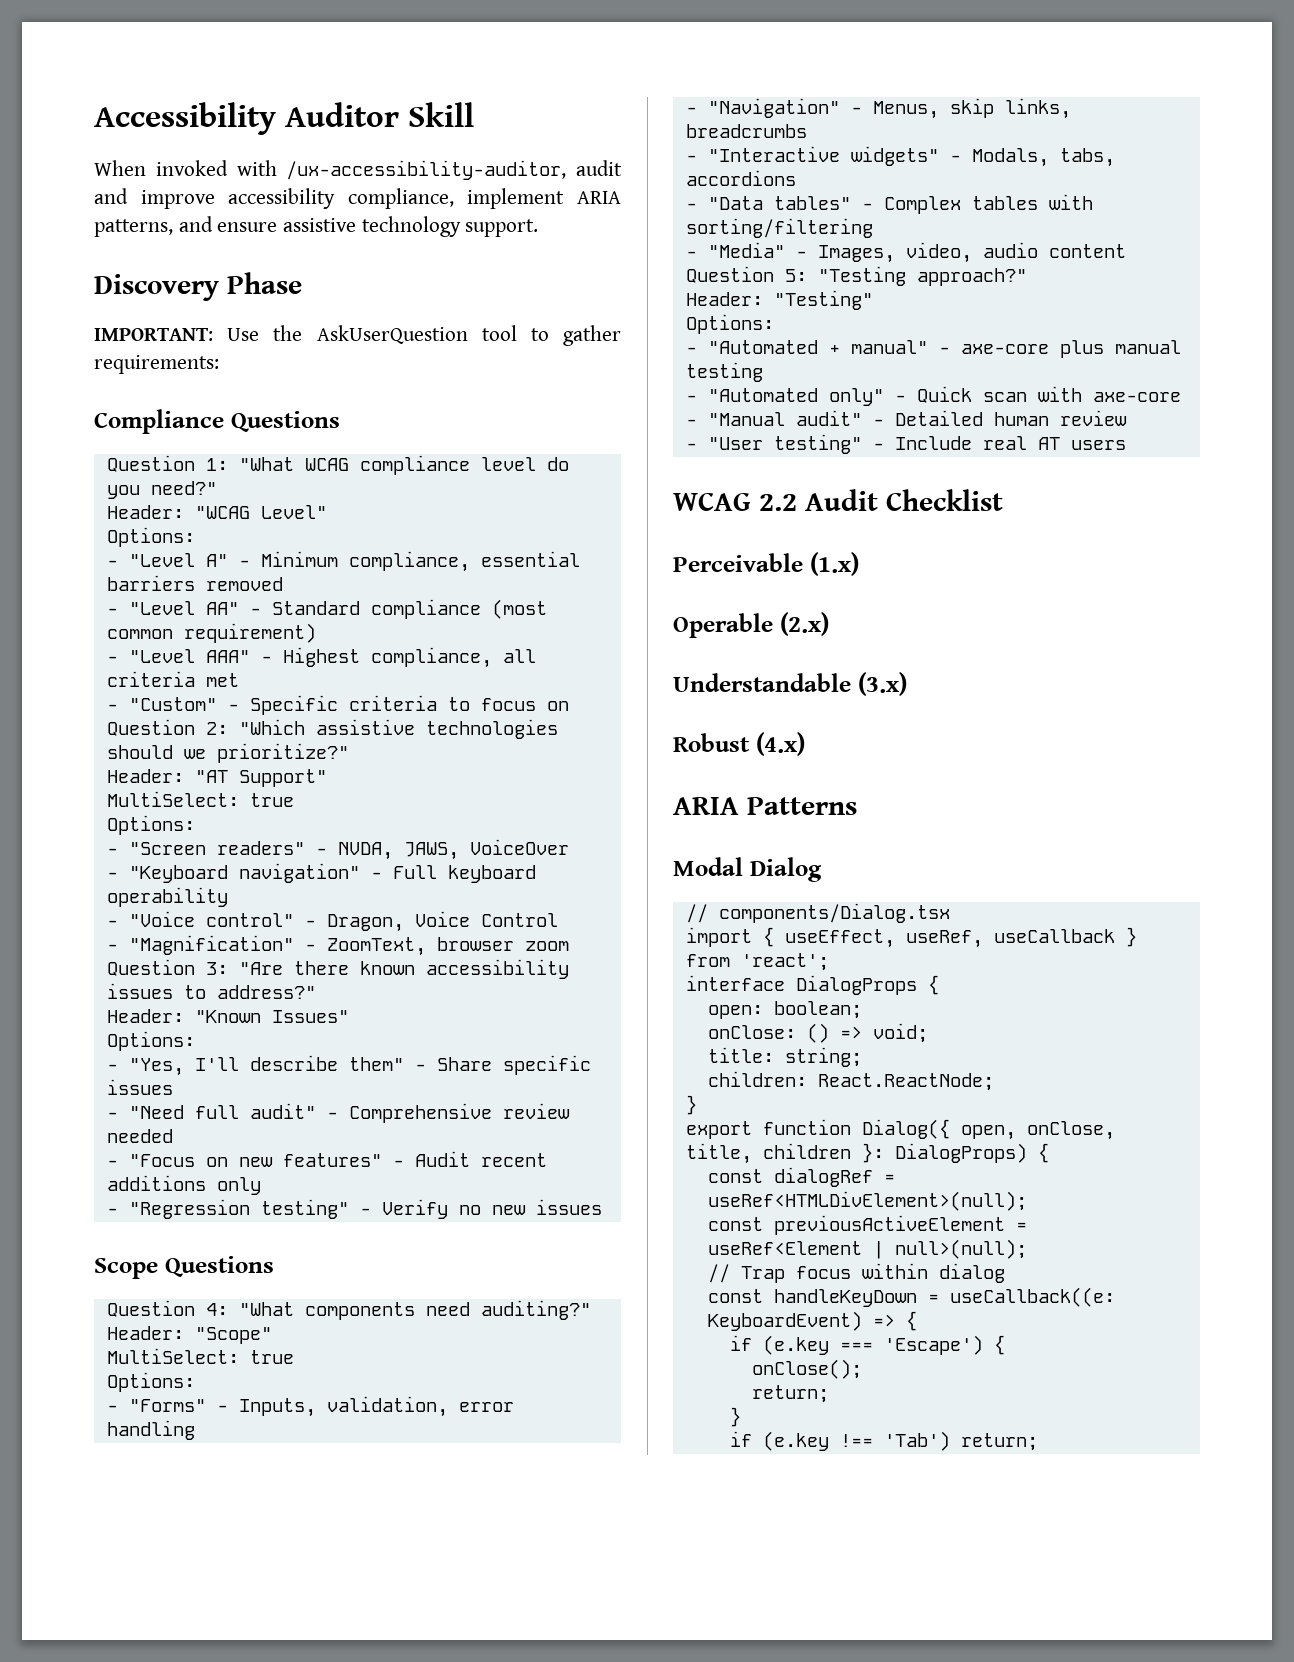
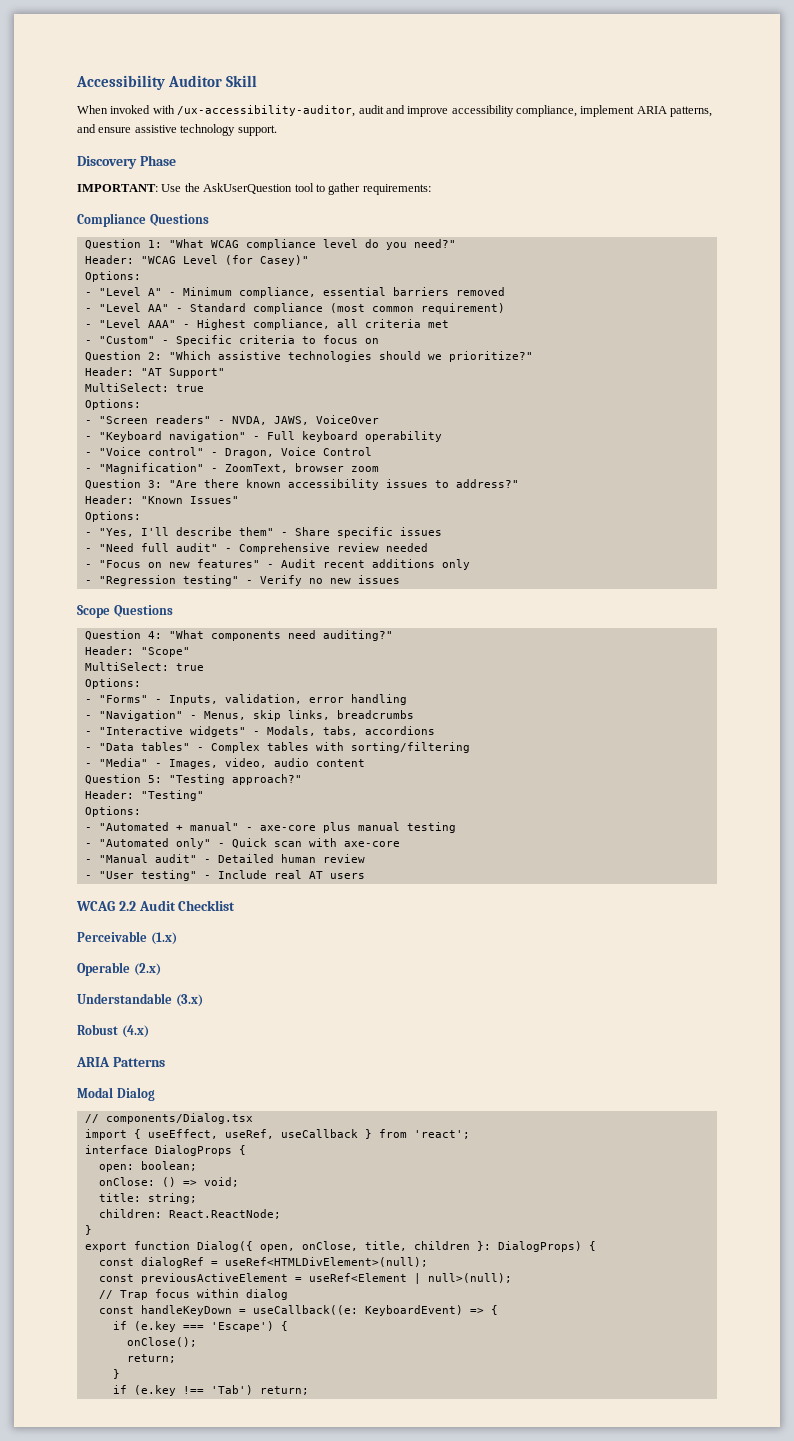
[260,505,327,519] Level" -> [182,255,309,266] Level (for Casey)"

